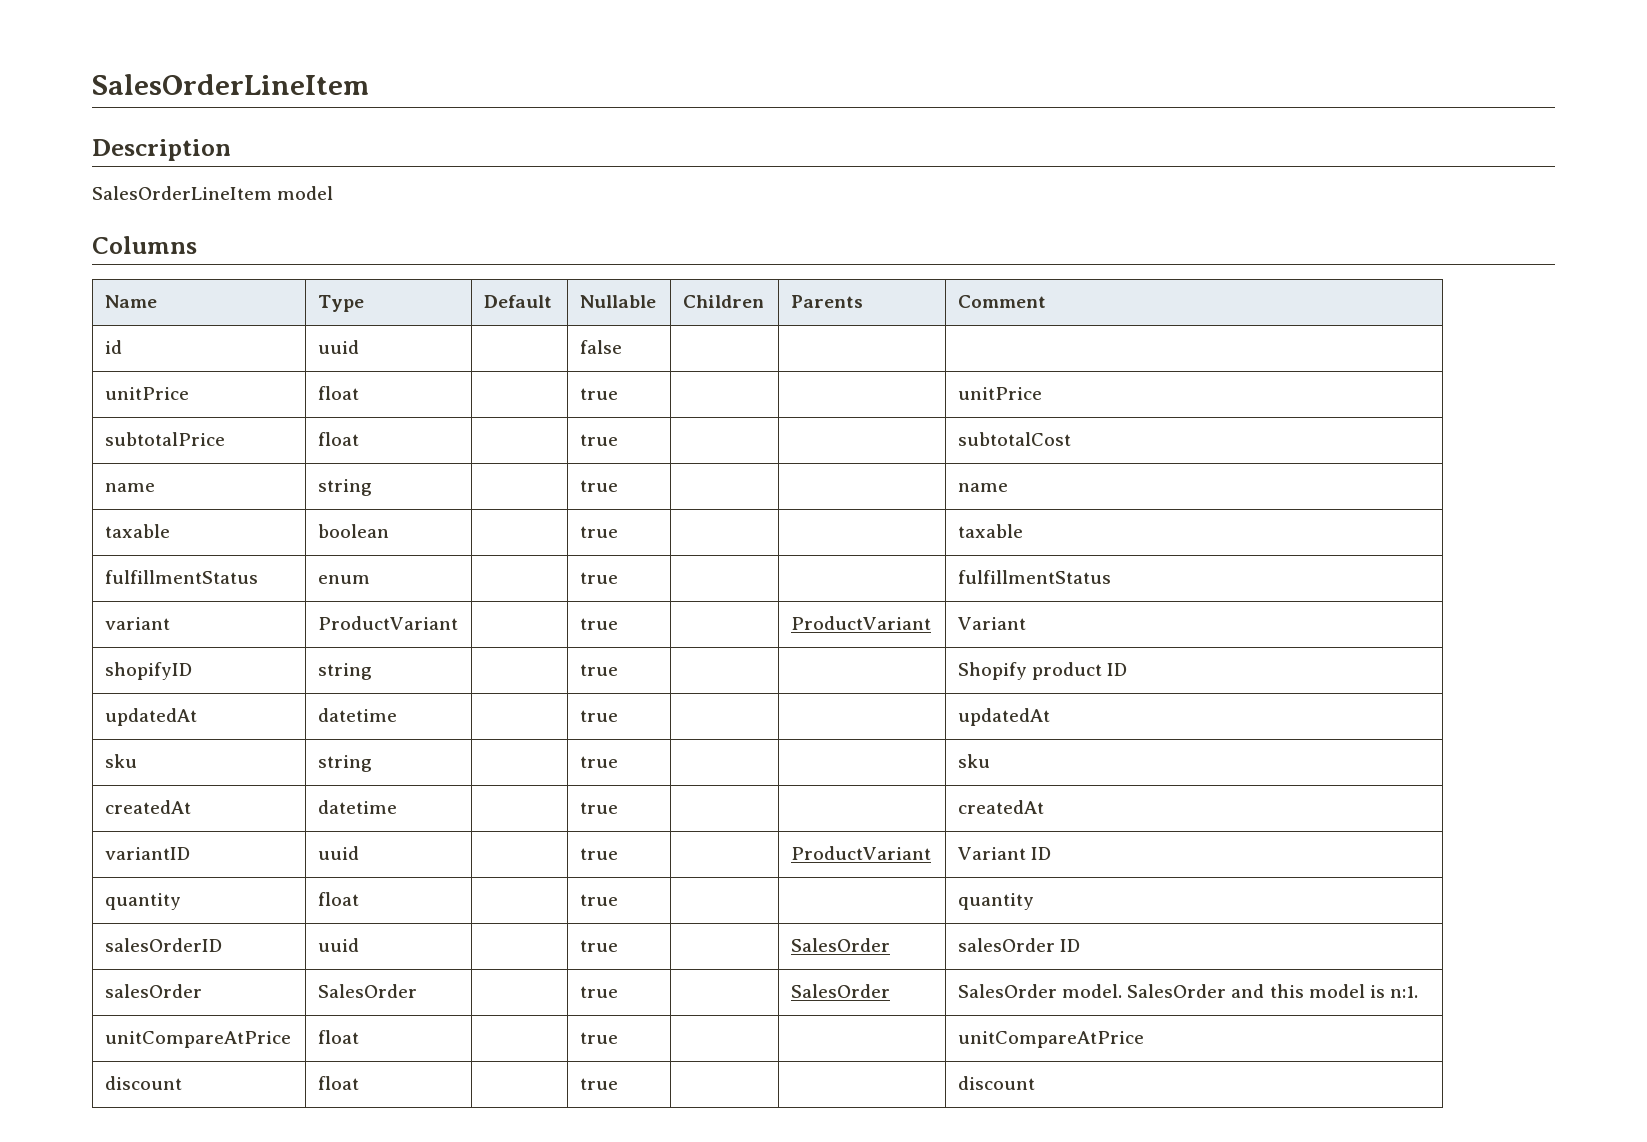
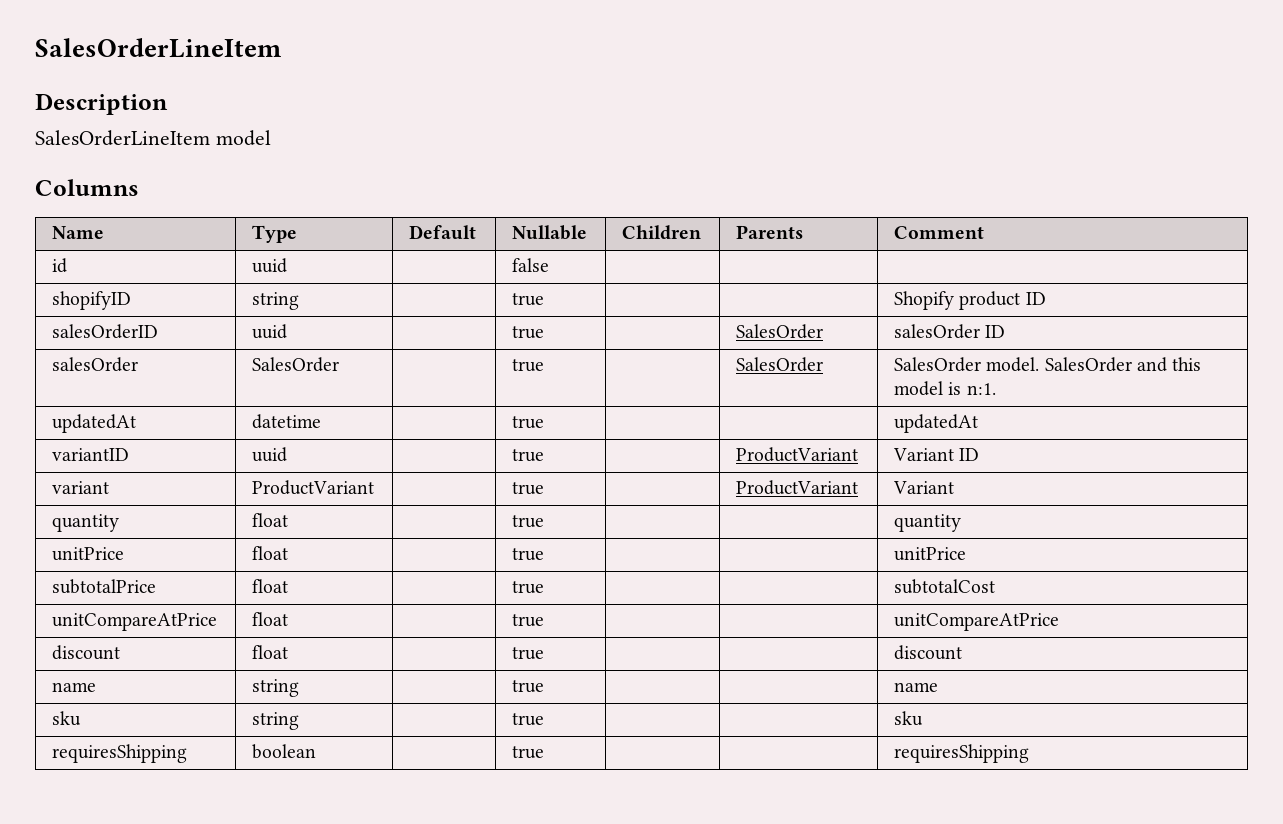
[105,387,190,400] [318,386,360,400] [580,388,619,400] [958,387,1043,400] [105,432,226,446] [318,432,360,446] [580,434,619,446] [958,432,1072,446] [105,483,156,492] [318,479,373,496] [580,480,619,492] [958,483,1009,492] [105,524,171,538] [318,524,390,538] [580,526,619,538] [958,524,1024,538] [105,570,259,584] [318,575,371,584] [580,572,619,584] [958,570,1112,584] [105,617,171,630] [318,616,459,630] [580,618,619,630] [791,616,932,630] [958,617,1027,630] // unitPrice | float | | true | | | unitPrice // subtotalPrice | float | | true | | | subtotalCost // name | string | | true | | | name // taxable | boolean | | true | | | taxable // fulfillmentStatus | enum | | true | | | fulfillmentStatus // variant | ProductVariant | | true | | ProductVariant | Variant -> (550, 265) none
[105,708,198,726] [318,708,398,722] [580,710,619,722] [958,708,1051,726] [105,754,138,768] [318,755,373,772] [580,756,619,768] [958,754,991,768] [105,800,192,814] [318,800,398,814] [580,802,619,814] [958,800,1045,814] [105,847,191,860] [318,846,360,860] [580,848,619,860] [791,846,932,860] [958,847,1052,860] [105,893,182,910] [318,892,360,906] [580,894,619,906] [958,893,1035,910] // updatedAt | datetime | | true | | | updatedAt // sku | string | | true | | | sku // createdAt | datetime | | true | | | createdAt // variantID | uuid | | true | | ProductVariant | Variant ID // quantity | float | | true | | | quantity -> (1046, 298) none
(1418, 992) none -> [52,414,137,433] [252,414,322,429] [512,416,545,429] [894,414,979,433] [52,448,130,461] [252,447,288,462] [512,449,545,462] [736,447,859,462] [893,448,980,461] [52,481,110,494] [252,480,375,495] [512,482,545,495] [736,480,859,495] [893,481,955,494] [52,514,120,532] [252,513,289,527] [512,515,545,528] [894,514,962,532] [52,547,125,561] [252,546,289,560] [512,548,545,561] [894,547,967,561] [52,579,157,594] [252,579,289,593] [512,581,545,594] [894,579,996,594] // updatedAt | datetime | | true | | | updatedAt // variantID | uuid | | true | | ProductVariant | Variant ID // variant | ProductVariant | | true | | ProductVariant | Variant // quantity | float | | true | | | quantity // unitPrice | float | | true | | | unitPrice // subtotalPrice | float | | true | | | subtotalCost
(1036, 1083) none -> [52,682,97,692] [252,679,300,697] [512,680,545,693] [894,682,939,692] [52,711,82,726] [252,712,300,730] [512,713,545,726] [894,711,924,726] [52,744,188,763] [252,744,317,759] [512,746,545,759] [894,744,1030,763] // name | string | | true | | | name // sku | string | | true | | | sku // requiresShipping | boolean | | true | | | requiresShipping

